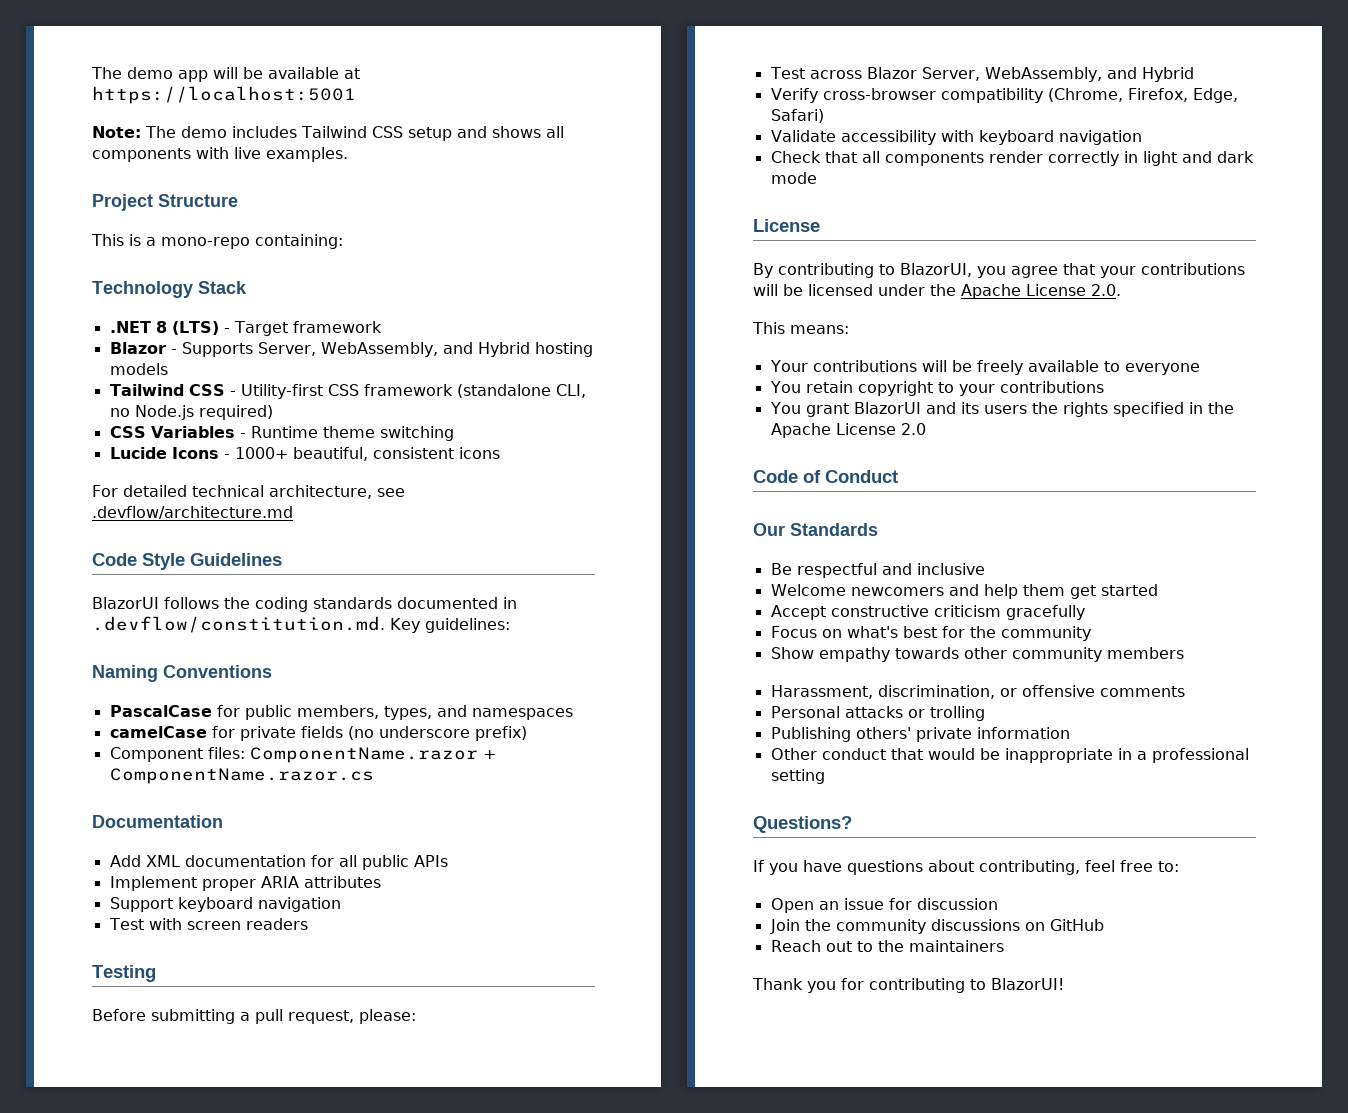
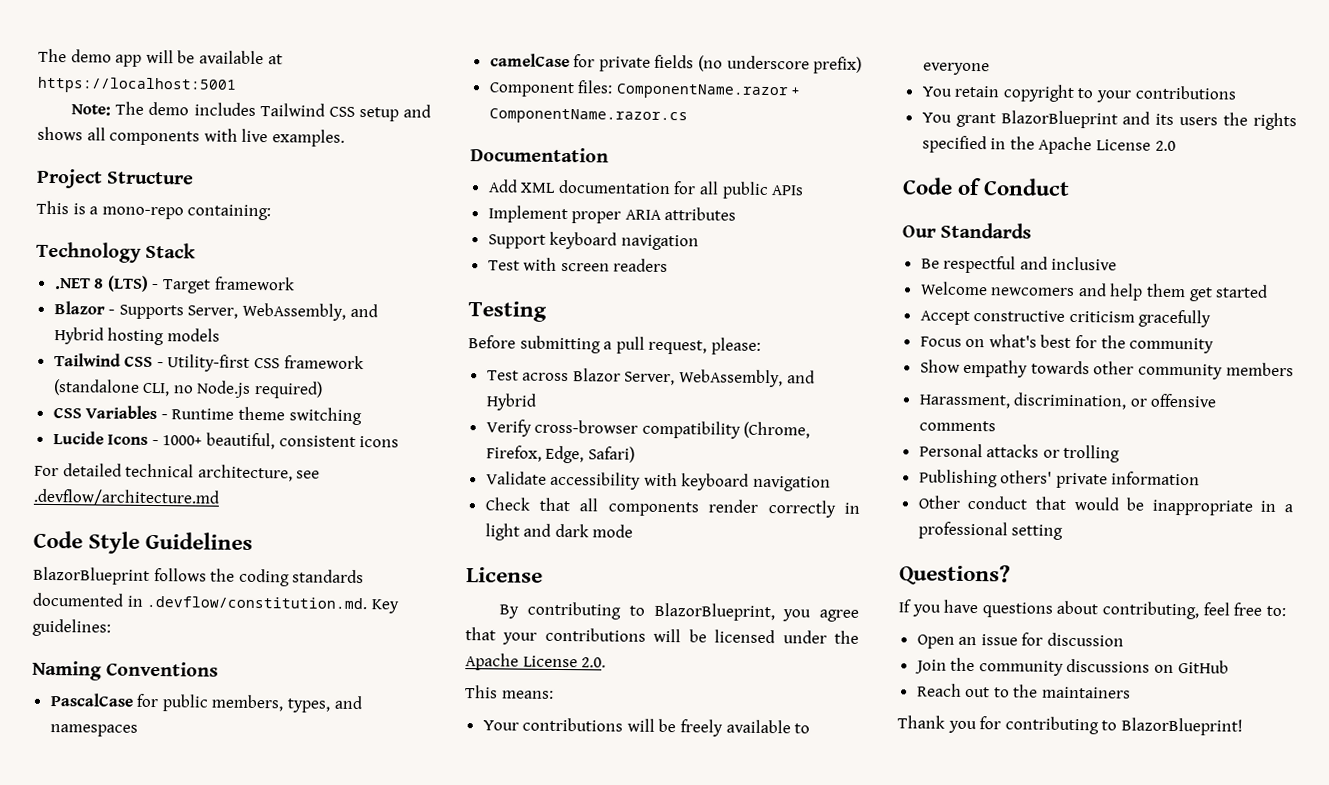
[92,597,159,609] BlazorUI -> [33,566,150,585] BlazorBlueprint
[900,263,972,277] BlazorUI, -> [653,602,775,622] BlazorBlueprint,
[853,402,921,414] BlazorUI -> [1000,110,1118,129] BlazorBlueprint
[991,978,1064,990] BlazorUI! -> [1120,717,1243,736] BlazorBlueprint!

